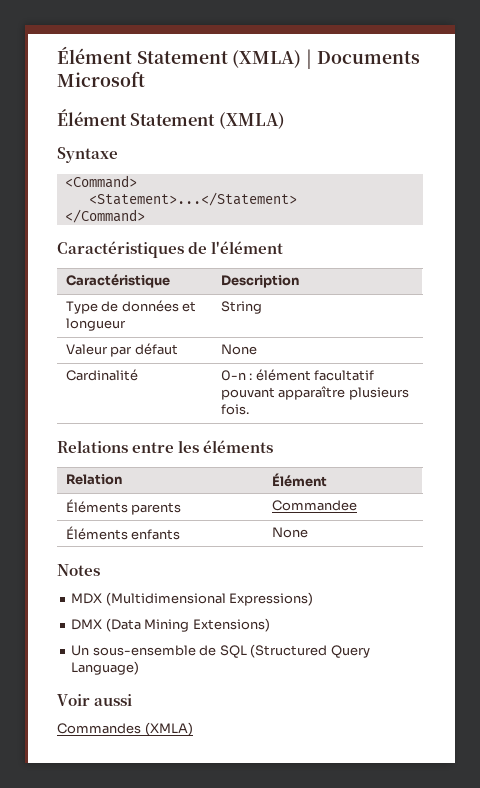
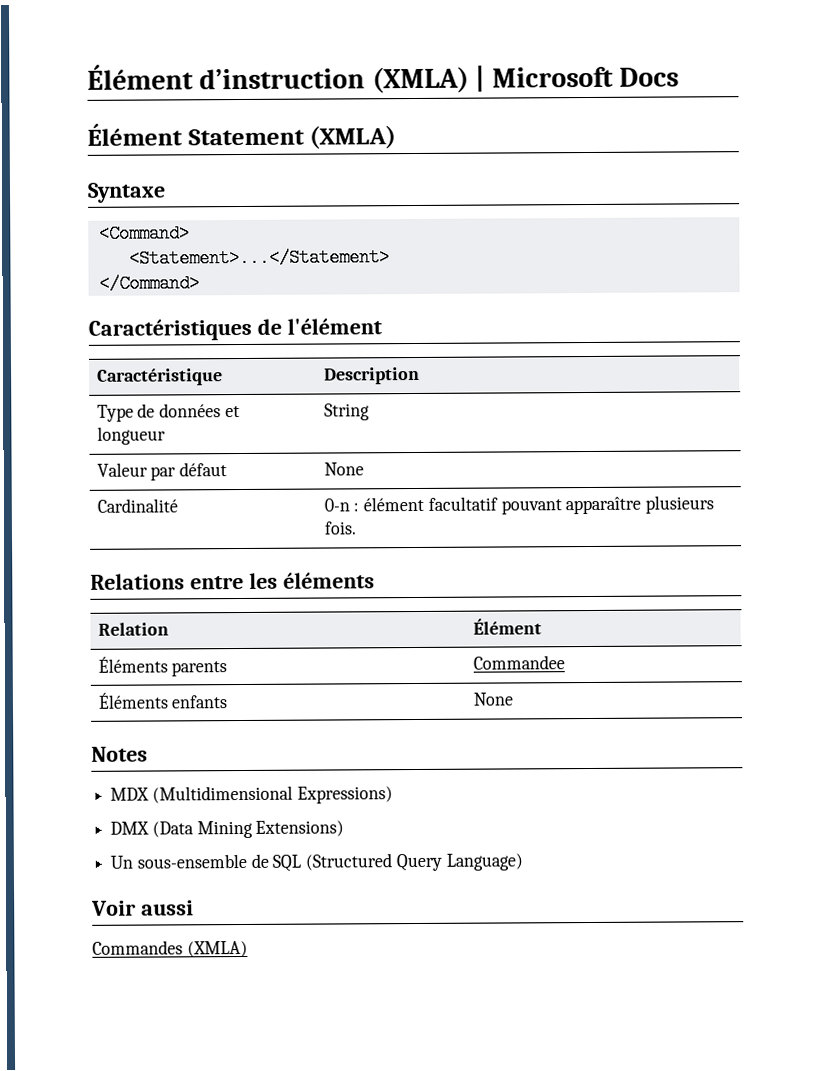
[57,46,228,64] Élément Statement -> [87,64,366,90] Élément d’instruction
[316,51,420,64] Documents -> (486, 78) none
(145, 79) none -> [619,67,680,87] Docs

